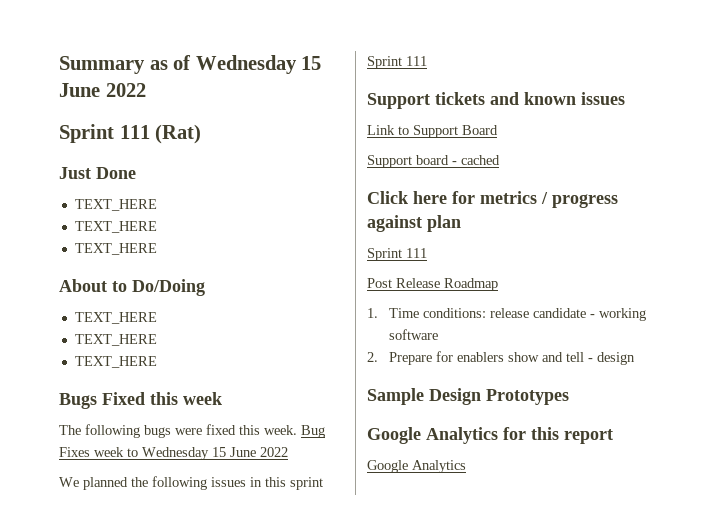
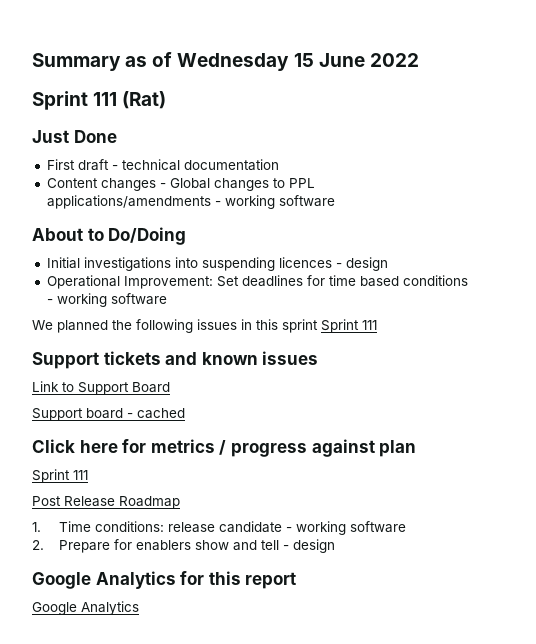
[74,199,157,211] [74,221,157,233] [74,243,157,255] [59,279,205,296] [74,312,157,324] [74,334,157,346] [74,356,157,368] [59,392,222,409] [59,424,325,438] [59,447,288,460] TEXT_HERE // TEXT_HERE // TEXT_HERE // About to Do/Doing // TEXT_HERE // TEXT_HERE // TEXT_HERE // Bugs Fixed this week // The following bugs were fixed this week. Bug Fixes week to Wednesday 15 June 2022 -> [46,159,279,171] [46,178,315,191] [46,195,335,209] [32,227,187,245] [46,257,388,271] [46,275,468,289] [46,293,167,307] First draft - technical documentation // Content changes - Global changes to PPL applications/amendments - working software // About to Do/Doing // Initial investigations into suspending licences - design // Operational Improvement: Set deadlines for time based conditions - working software
[367,388,569,405] // Sample Design Prototypes -> (335, 546) none

